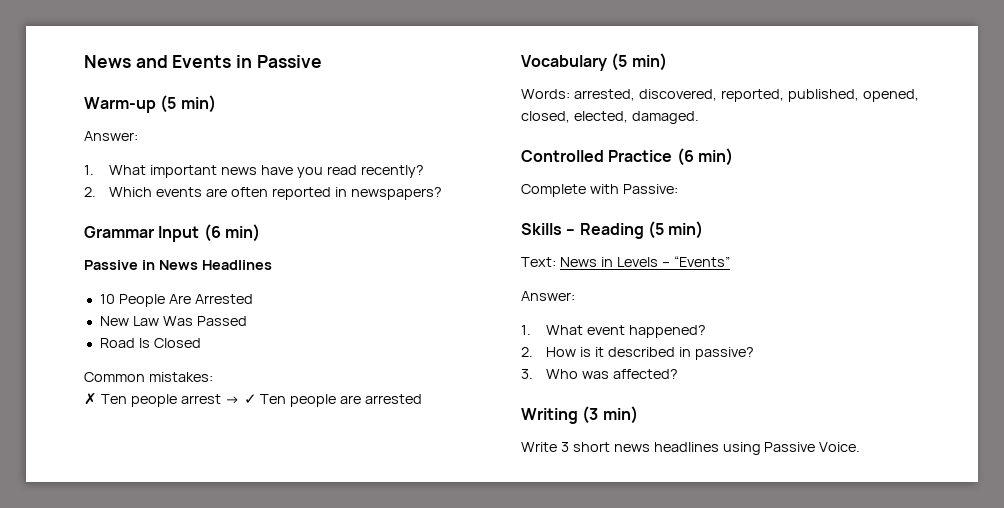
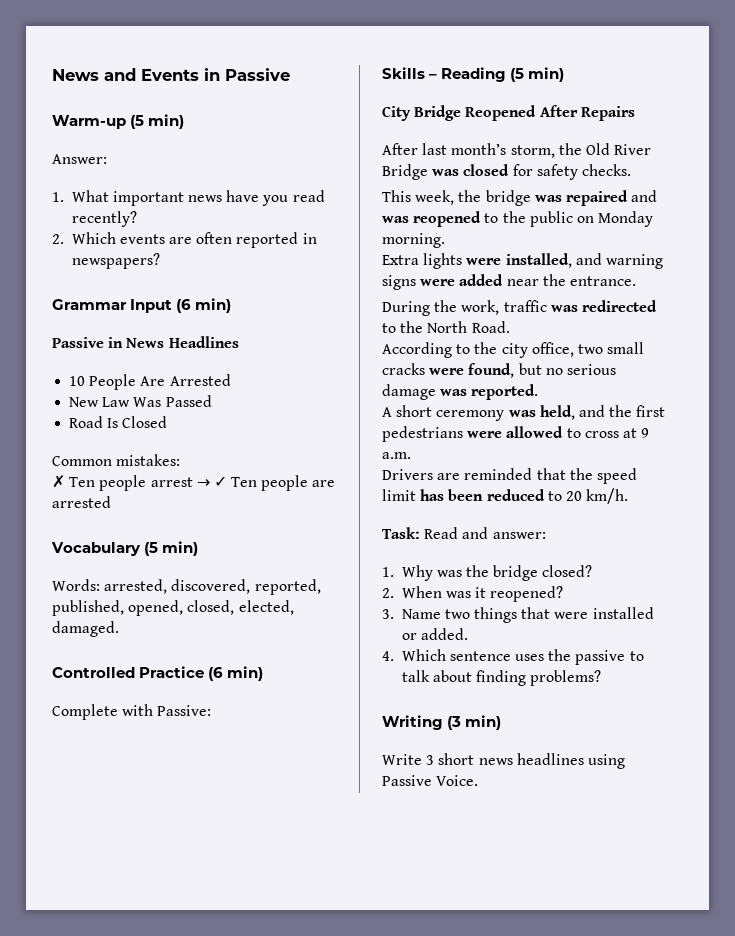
[521,256,730,267] [521,291,575,301] [521,325,707,338] [521,347,754,360] [521,369,679,379] Text: News in Levels – “Events” // Answer: // 1. What event happened? // 2. How is it described in passive? // 3. Who was affected? -> [382,105,635,121] [382,143,652,158] [382,164,631,180] [382,190,658,206] [382,211,654,227] [382,233,445,248] [382,253,663,269] [382,274,636,290] [382,300,657,316] [382,321,510,333] [382,342,645,358] [382,363,616,378] [382,384,539,400] [382,405,666,421] [382,426,650,442] [382,452,411,459] [382,468,637,484] [382,488,629,504] [382,527,546,539] [382,565,593,581] [382,586,564,602] [382,607,654,623] [401,628,468,640] [382,649,644,665] [401,670,602,686] City Bridge Reopened After Repairs // After last month’s storm, the Old River Bridge was closed for safety checks. // This week, the bridge was repaired and was reopened to the public on Monday morning. // Extra lights were installed, and warning signs were added near the entrance. // During the work, traffic was redirected to the North Road. // According to the city office, two small cracks were found, but no serious damage was reported. // A short ceremony was held, and the first pedestrians were allowed to cross at 9 a.m. // Drivers are reminded that the speed limit has been reduced to 20 km/h. // Task: Read and answer: // 1. Why was the bridge closed? // 2. When was it reopened? // 3. Name two things that were installed or added. // 4. Which sentence uses the passive to talk about finding problems?

